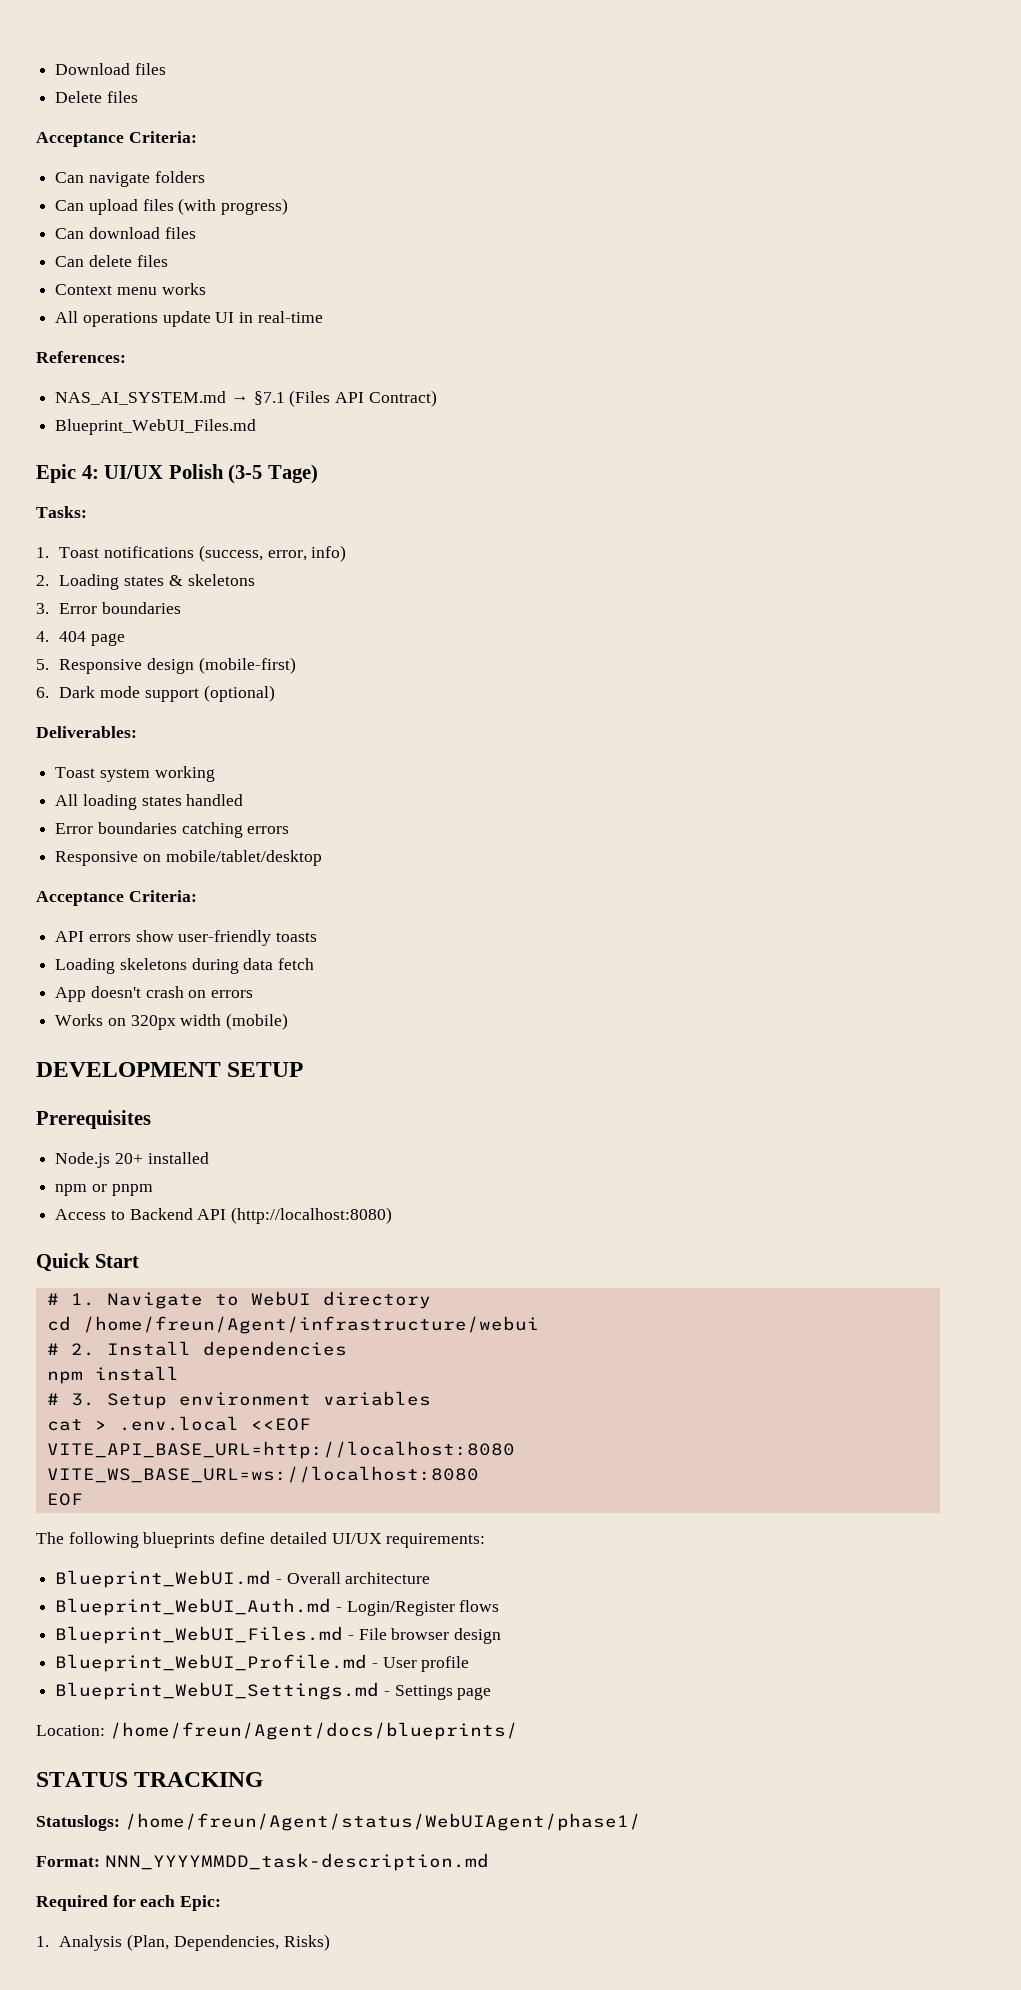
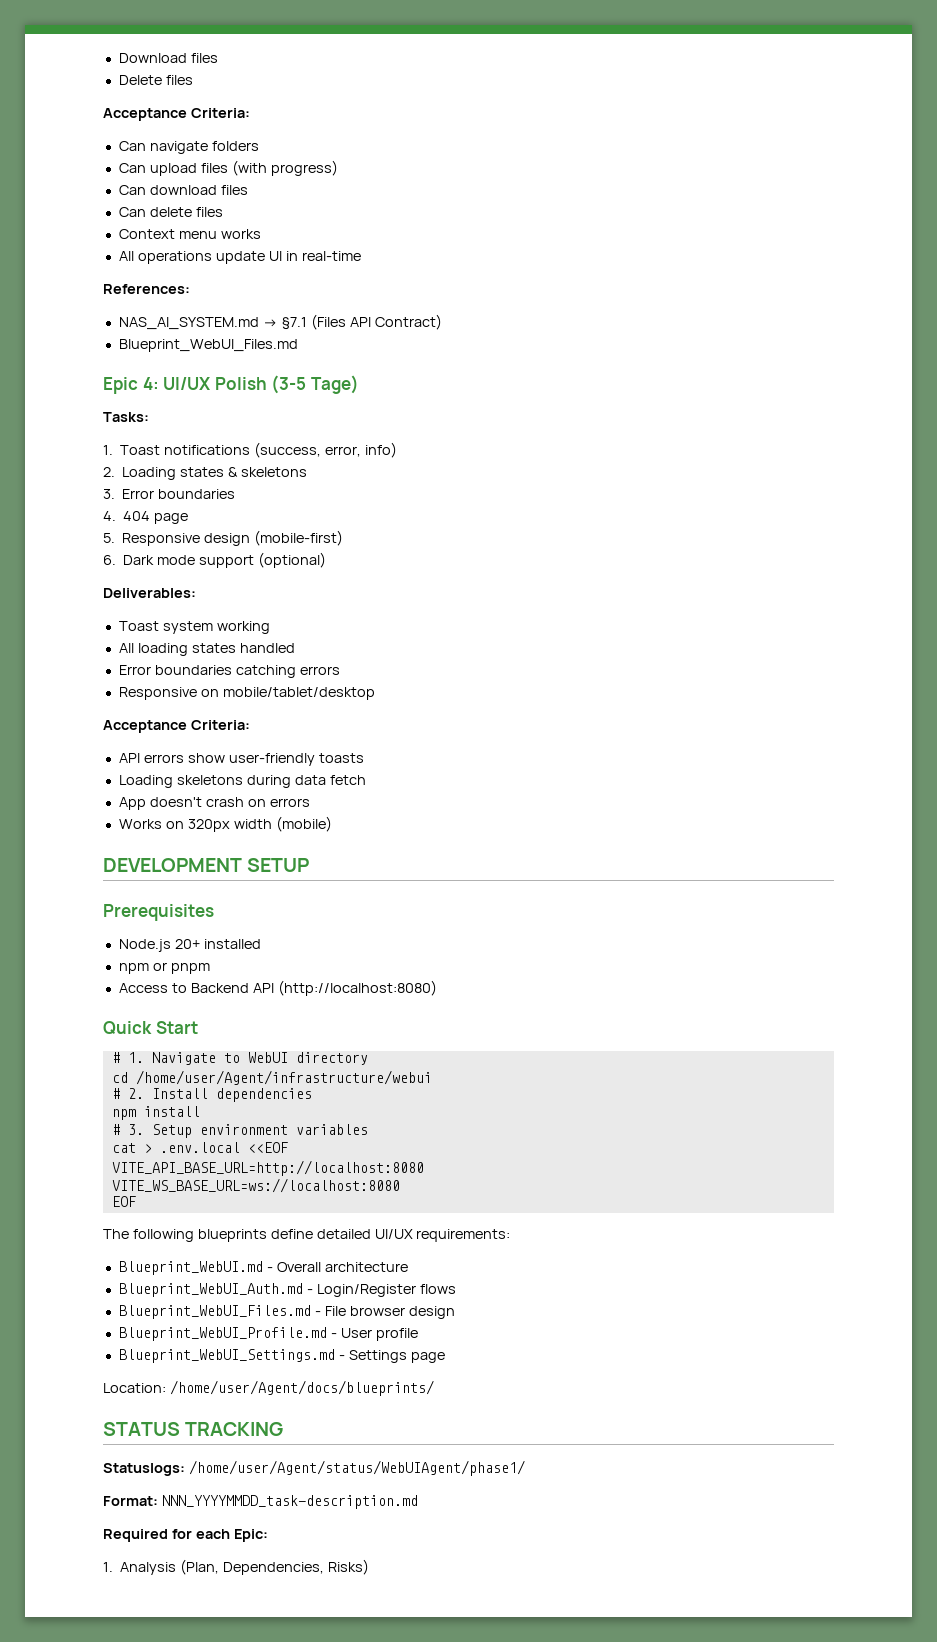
[82,1316,539,1334] /home/freun/Agent/infrastructure/webui -> [135,1070,432,1085] /home/user/Agent/infrastructure/webui
[109,1722,518,1740] /home/freun/Agent/docs/blueprints/ -> [169,1380,434,1396] /home/user/Agent/docs/blueprints/
[124,1813,641,1831] /home/freun/Agent/status/WebUIAgent/phase1/ -> [188,1460,525,1476] /home/user/Agent/status/WebUIAgent/phase1/

